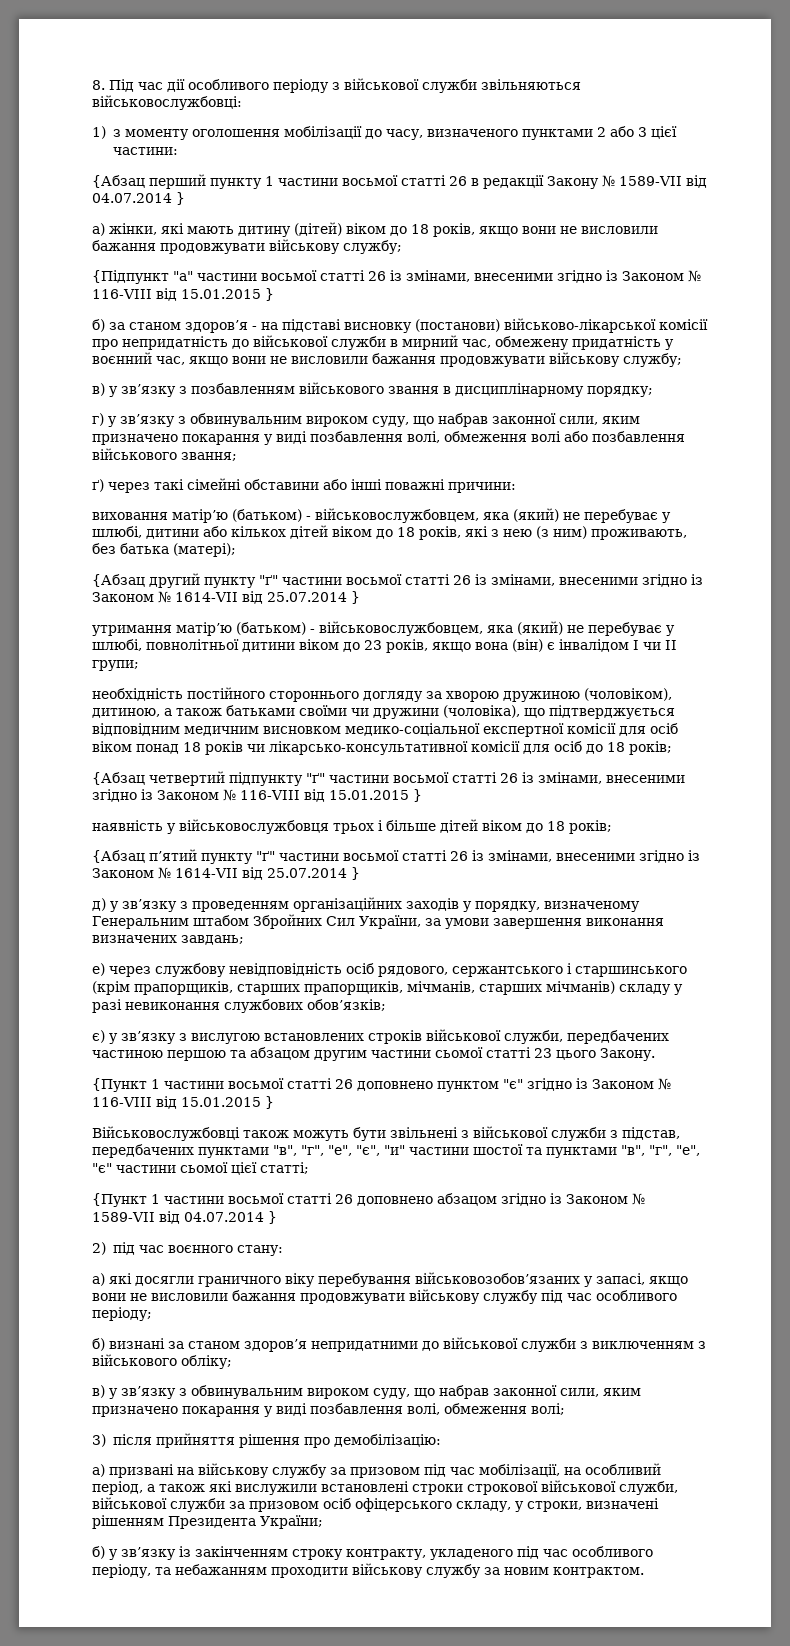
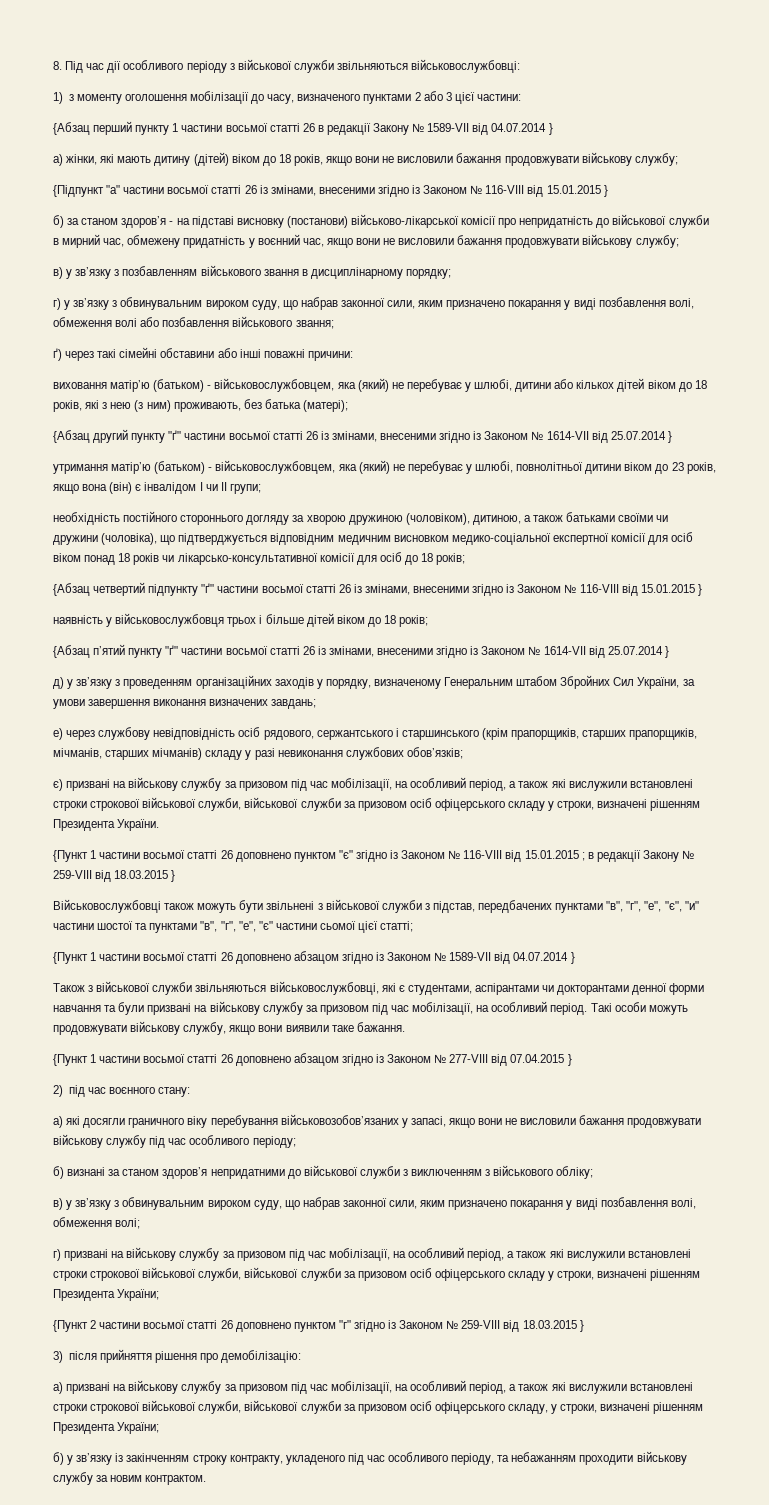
[109,1029,669,1044] [92,1047,655,1061] у зв’язку з вислугою встановлених строків військової служби, передбачених частиною першою та абзацом другим частини сьомої статті 23 цього Закону. -> [66,777,693,791] [53,797,701,811] [53,819,160,831] призвані на військову службу за призовом під час мобілізації, на особливий період, а також які вислужили встановлені строки строкової військової служби, військової служби за призовом осіб офіцерського складу у строки, визначені рішенням Президента України.
(261, 1102) none -> [581,850,695,862] [53,870,169,882] ; в редакції Закону № 259-VIII від 18.03.2015
(277, 1217) none -> [53,981,705,995] [53,1001,688,1015] [53,1021,405,1035] [53,1053,572,1066] // Також з військової служби звільняються військовослужбовці, які є студентами, аспірантами чи докторантами денної форми навчання та були призвані на військову службу за призовом під час мобілізації, на особливий період. Такі особи можуть продовжувати військову службу, якщо вони виявили таке бажання. // {Пункт 1 частини восьмої статті 26 доповнено абзацом згідно із Законом № 277-VIII від 07.04.2015 }
(565, 1409) none -> [53,1247,691,1261] [53,1267,701,1281] [53,1289,160,1301] [53,1320,584,1332] // г) призвані на військову службу за призовом під час мобілізації, на особливий період, а також які вислужили встановлені строки строкової військової служби, військової служби за призовом осіб офіцерського складу у строки, визначені рішенням Президента України; // {Пункт 2 частини восьмої статті 26 доповнено пунктом "г" згідно із Законом № 259-VIII від 18.03.2015 }

